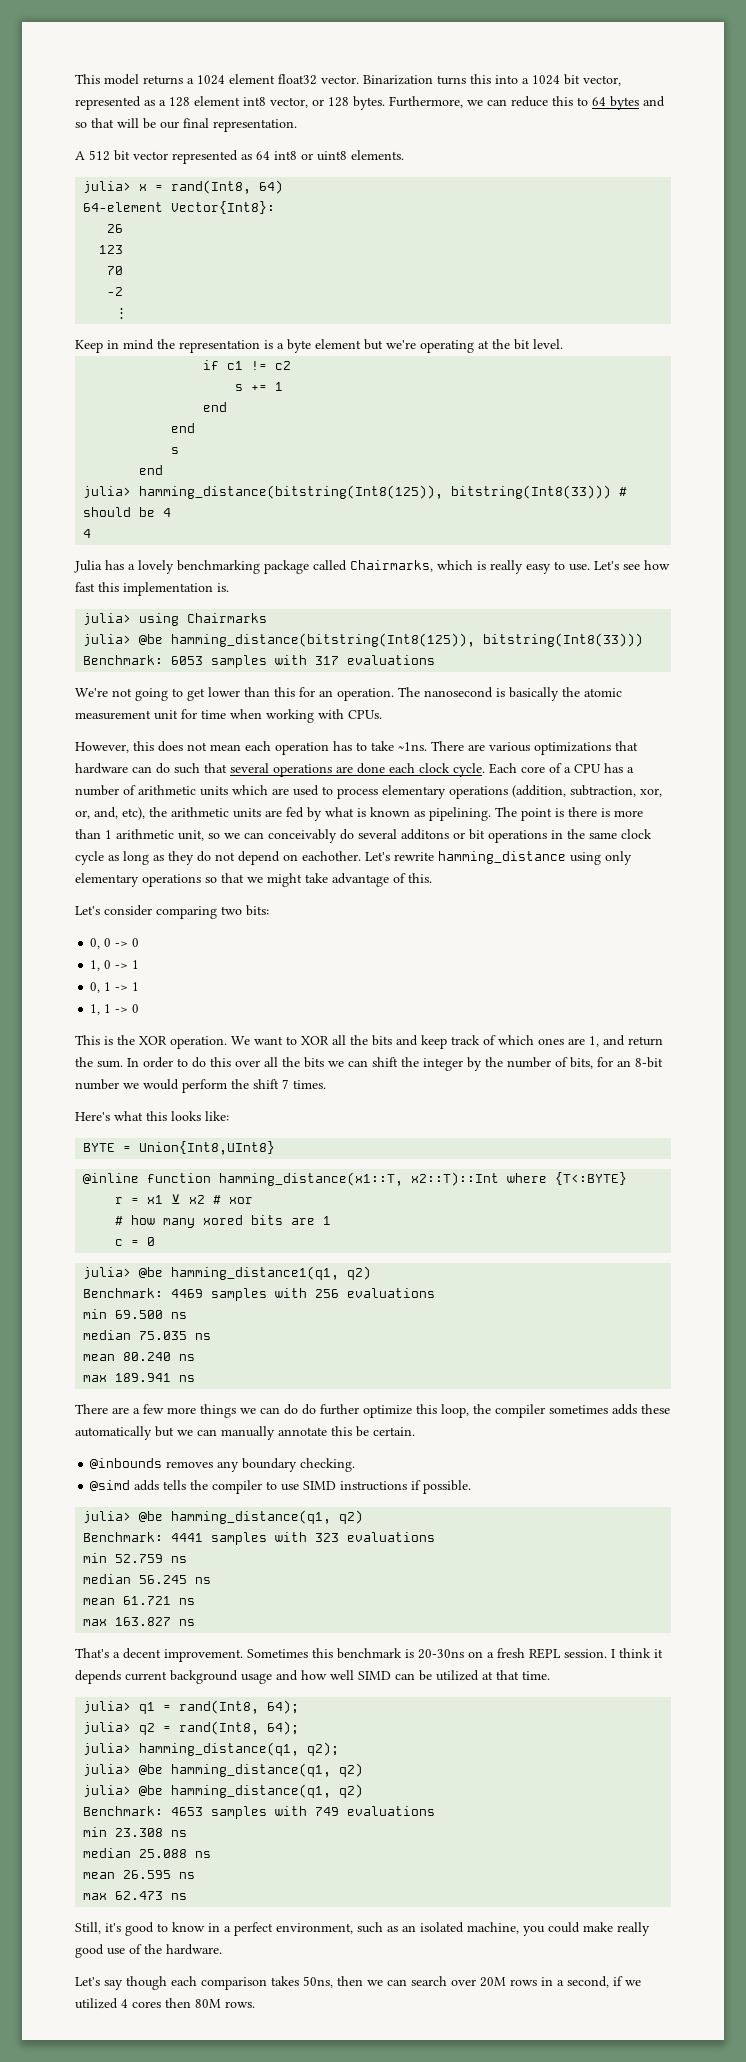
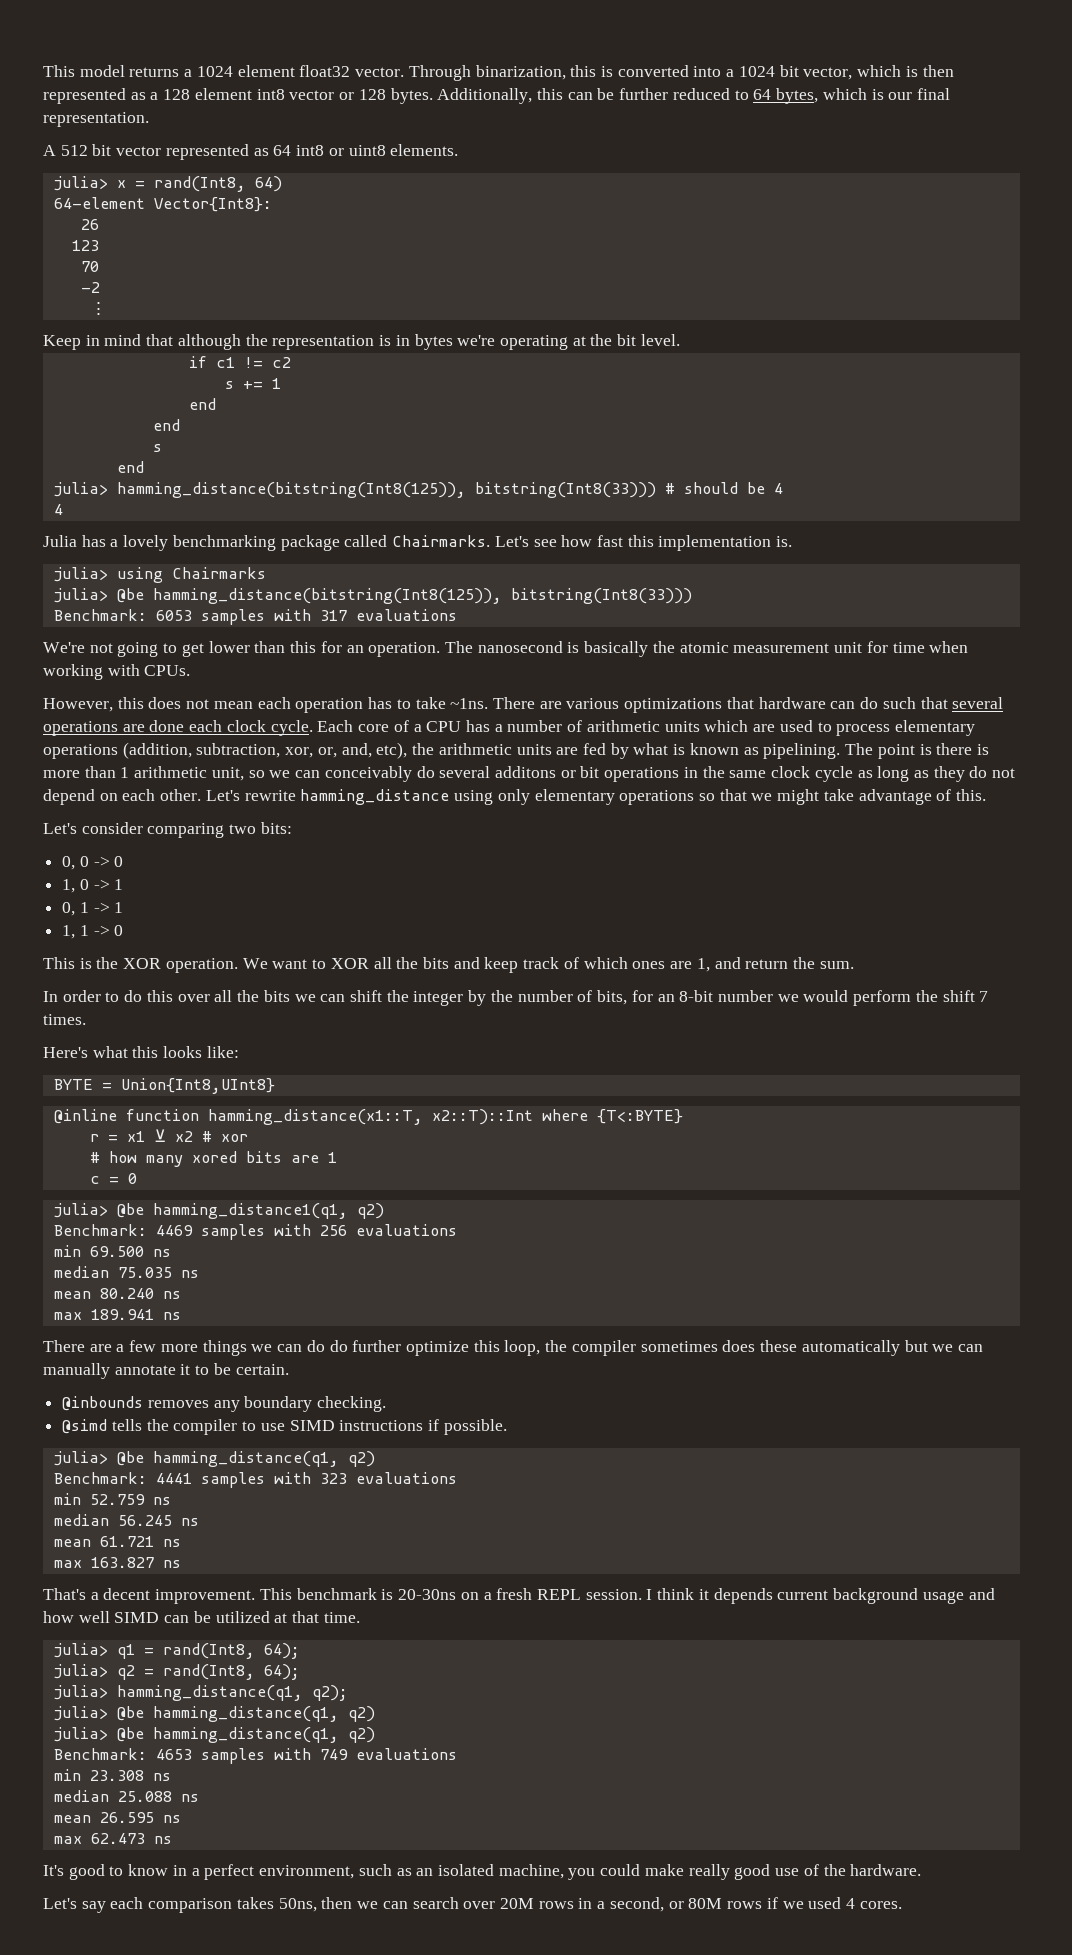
[363,74,491,85] Binarization turns this -> [408,65,689,81] Through binarization, this is converted
(621, 80) none -> [857,65,954,77] which is then
[270,97,308,108] vector, -> [289,90,335,100] vector
[389,96,665,110] [75,118,156,129] Furthermore, we can reduce this to 64 bytes and so that will be -> [437,88,884,104] Additionally, this can be further reduced to 64 bytes, which is
(154, 344) none -> [146,334,241,350] that although
[277,339,383,353] a byte element but -> [395,334,453,350] in bytes
[350,560,590,574] Chairmarks, which is really easy to use. -> [392,535,491,547] Chairmarks.
[302,851,361,861] eachother. -> [122,789,202,801] each other.
(123, 1064) none -> (854, 965) //
[612,1404,637,1415] adds -> [722,1340,756,1352] does
[331,1426,352,1436] this -> [180,1364,210,1375] it to
[134,1480,160,1491] adds -> (108, 1426) none
[247,1648,333,1658] Sometimes this -> [259,1588,292,1600] This
[75,1922,121,1934] Still, it's -> [43,1865,64,1876] It's
[126,1976,167,1990] though -> (106, 1907) none
[613,1976,641,1986] [75,1998,255,2009] if we utilized 4 cores then 80M rows. -> [668,1897,902,1909] or 80M rows if we used 4 cores.

